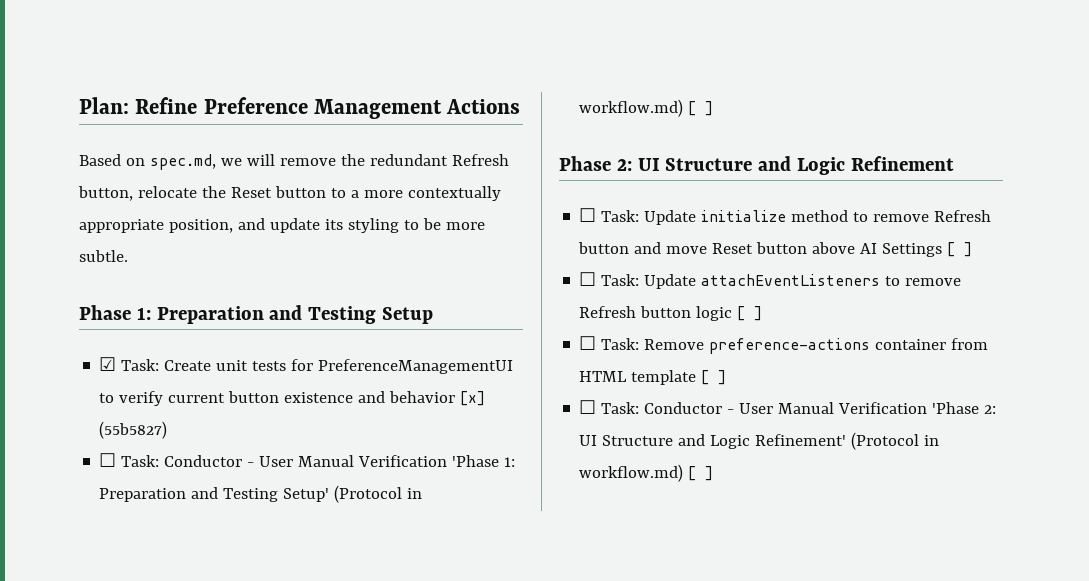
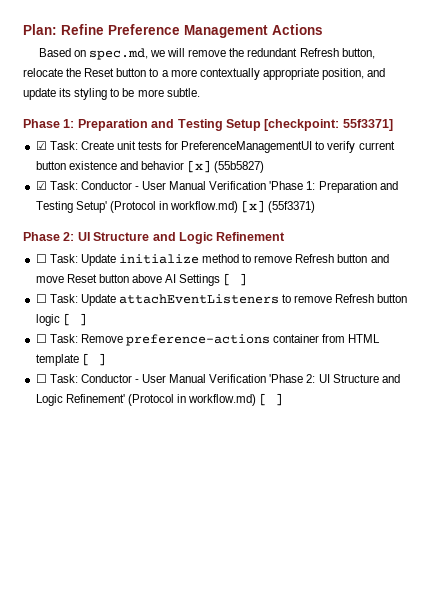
(434, 315) none -> [264,119,393,131] [checkpoint: 55f3371]
[99,453,117,467] ☐ -> [35,181,47,190] ☑
[688,101,714,116] [ ] -> [241,200,316,213] [x] (55f3371)

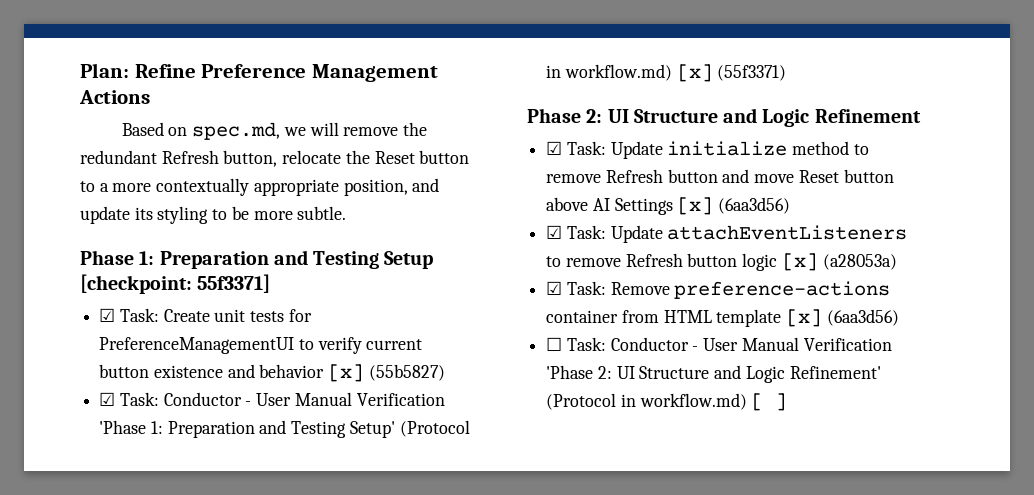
[35,254,47,263] ☐ -> [546,141,563,155] ☑
[223,273,248,286] [35,294,47,303] [ ] // ☐ -> [677,197,791,215] [546,225,563,239] [x] (6aa3d56) // ☑
[62,313,87,326] [35,334,47,343] [ ] // ☐ -> [781,253,897,271] [546,281,563,295] [x] (a28053a) // ☑
[81,353,106,366] [ ] -> [786,309,899,327] [x] (6aa3d56)

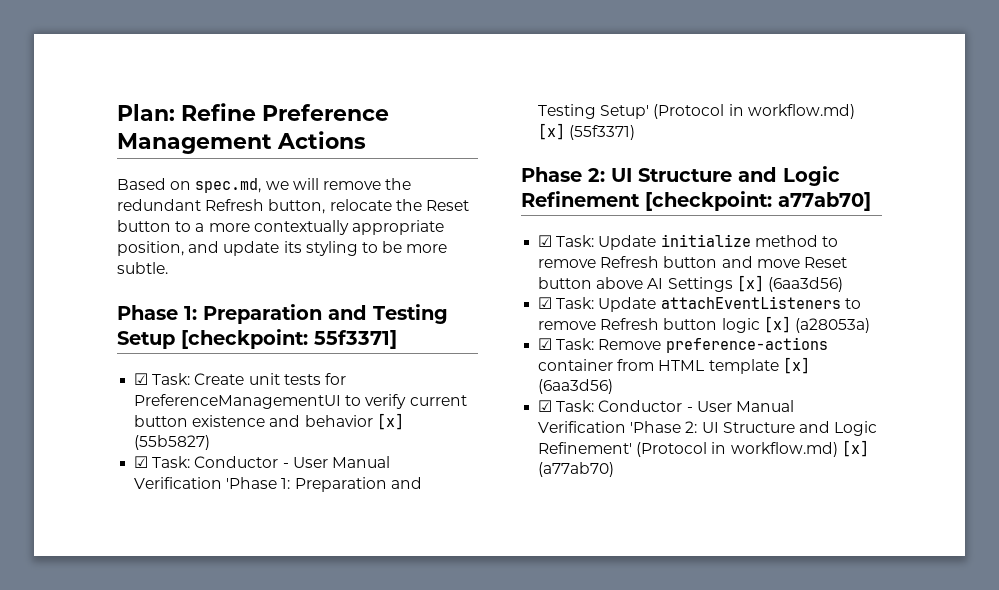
(921, 116) none -> [645,191,871,211] [checkpoint: a77ab70]
[546,337,563,351] ☐ -> [538,400,553,412] ☑
[751,393,788,411] [ ] -> [841,440,869,457] [538,462,615,477] [x] (a77ab70)

